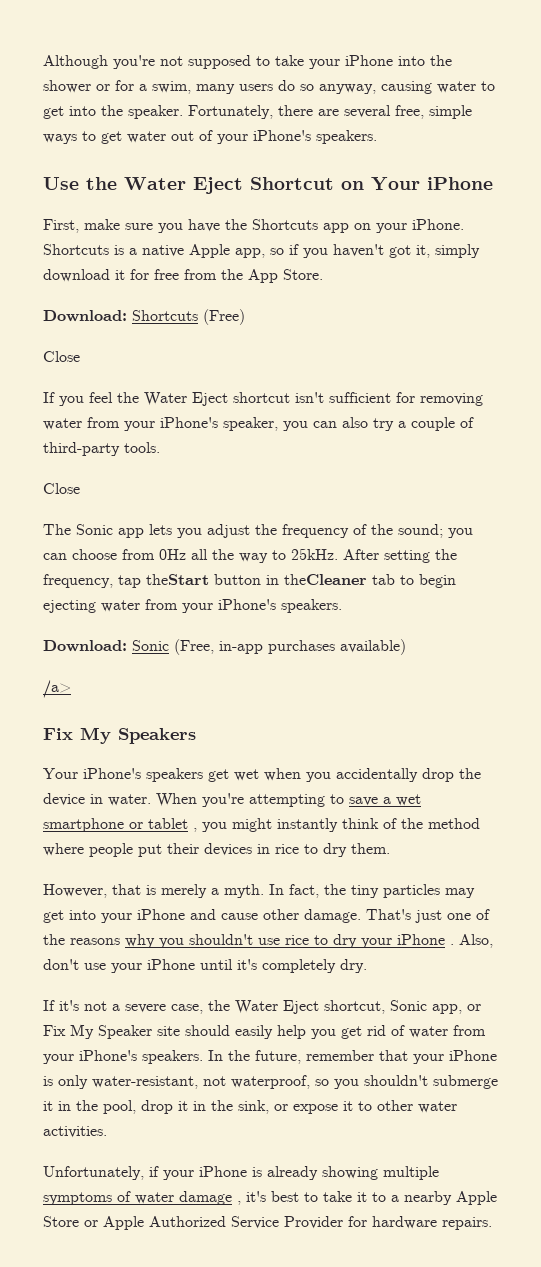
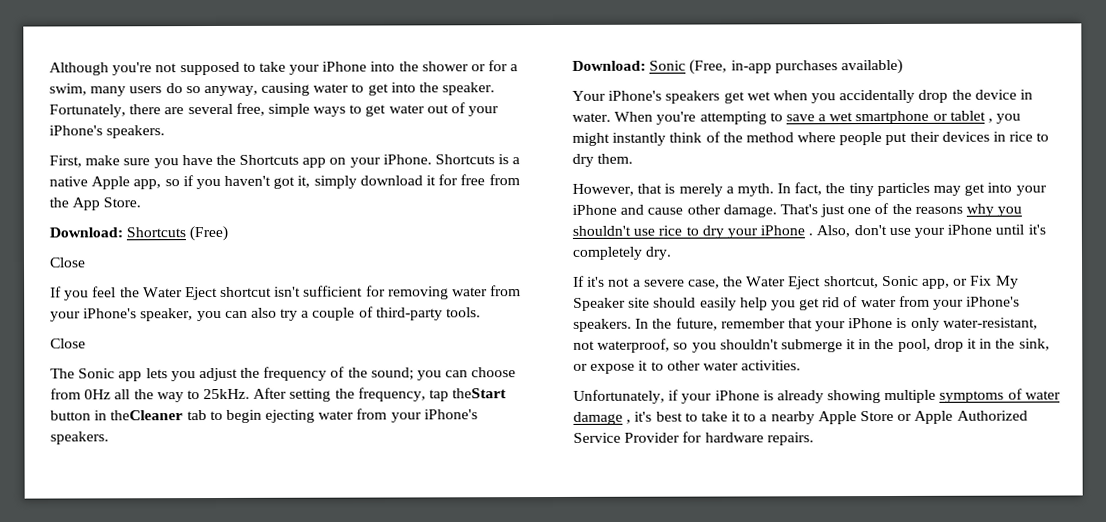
[43,177,493,194] // Use the Water Eject Shortcut on Your iPhone -> (166, 132) none
[43,680,71,698] [43,727,196,744] // /a> // Fix My Speakers -> (903, 66) none

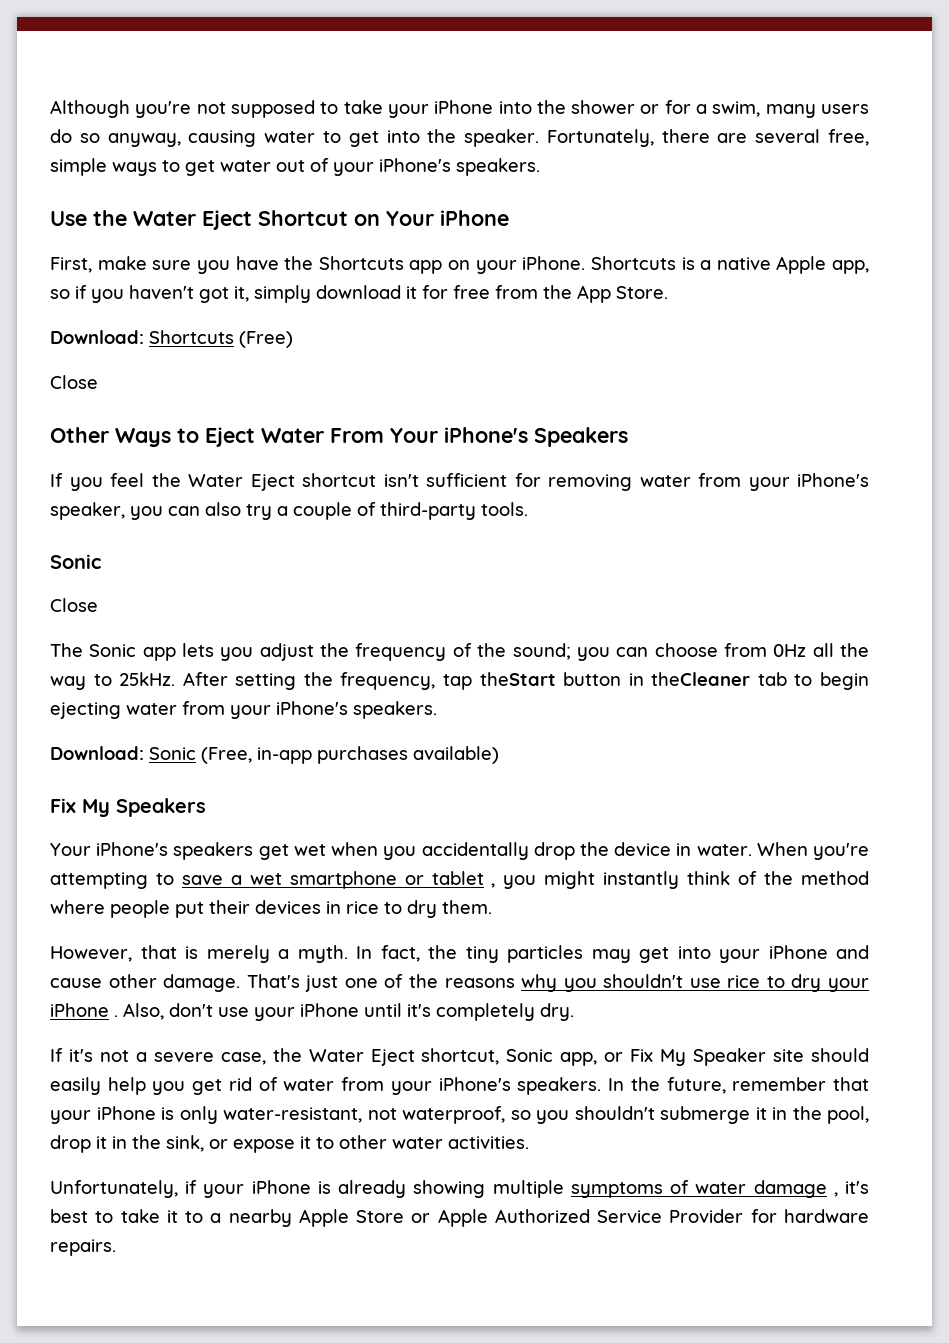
(166, 132) none -> [50,210,509,230] // Use the Water Eject Shortcut on Your iPhone
(86, 262) none -> [50,427,628,447] // Other Ways to Eject Water From Your iPhone's Speakers
(482, 312) none -> [50,554,101,569] // Sonic
(903, 66) none -> [50,798,206,817] // Fix My Speakers

